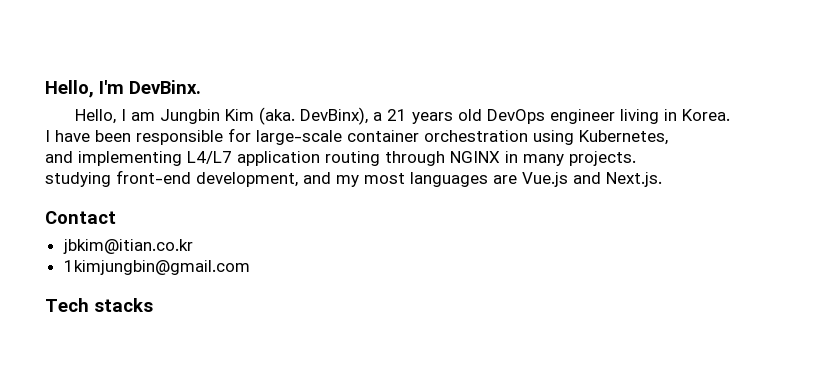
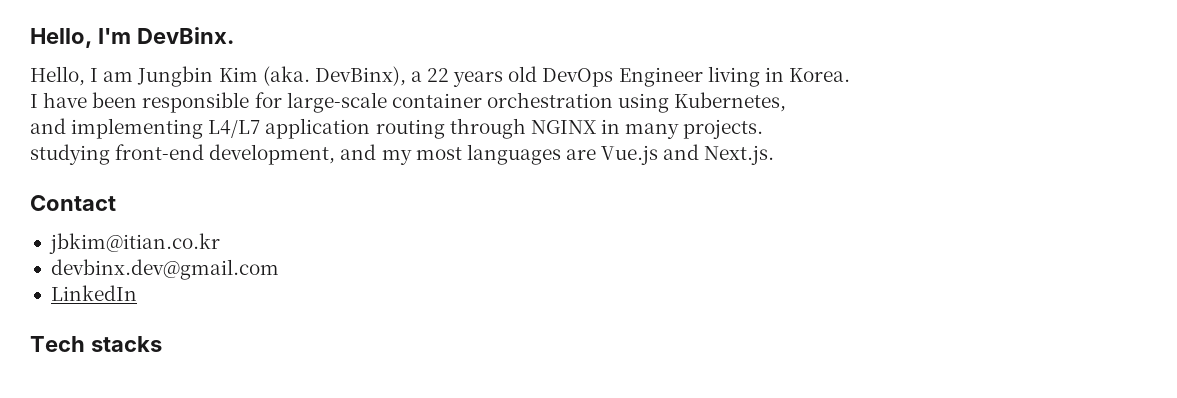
[386,109,407,121] 21 -> [427,68,450,82] 22
[549,109,615,124] engineer -> [618,67,703,87] Engineer
[63,260,250,275] 1kimjungbin@gmail.com -> [50,259,279,280] [50,285,137,301] devbinx.dev@gmail.com // LinkedIn

